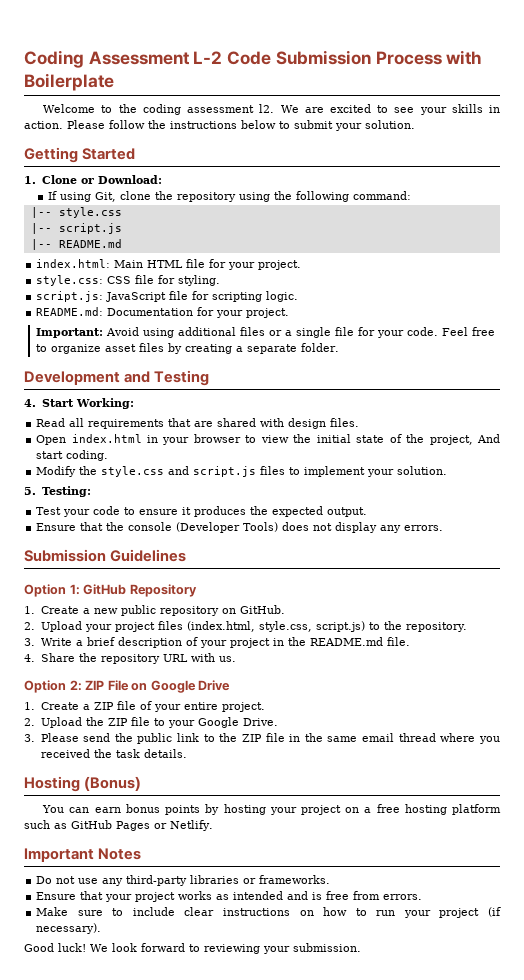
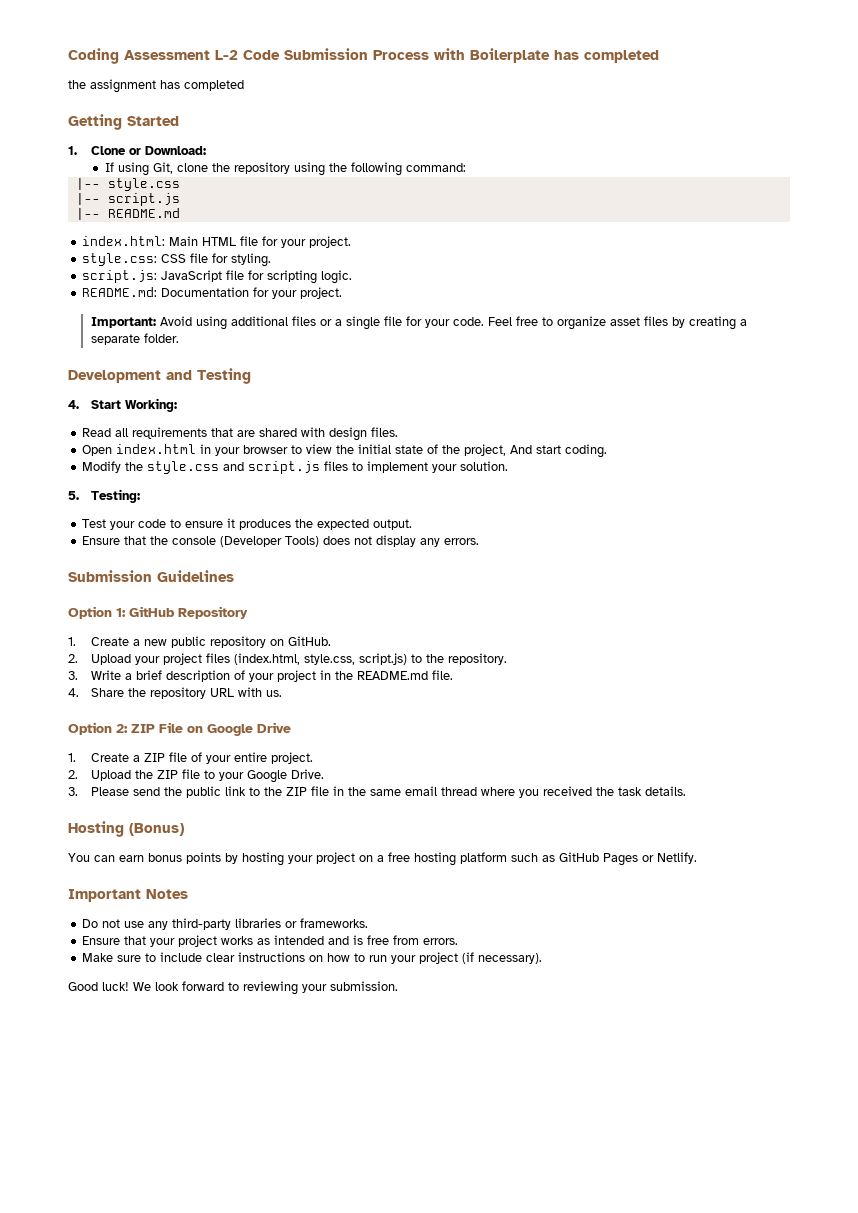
[43,104,501,115] [24,120,415,131] // Welcome to the coding assessment l2. We are excited to see your skills in action. Please follow the instructions below to submit your solution. -> [554,50,659,63] [68,79,244,93] has completed // the assignment has completed

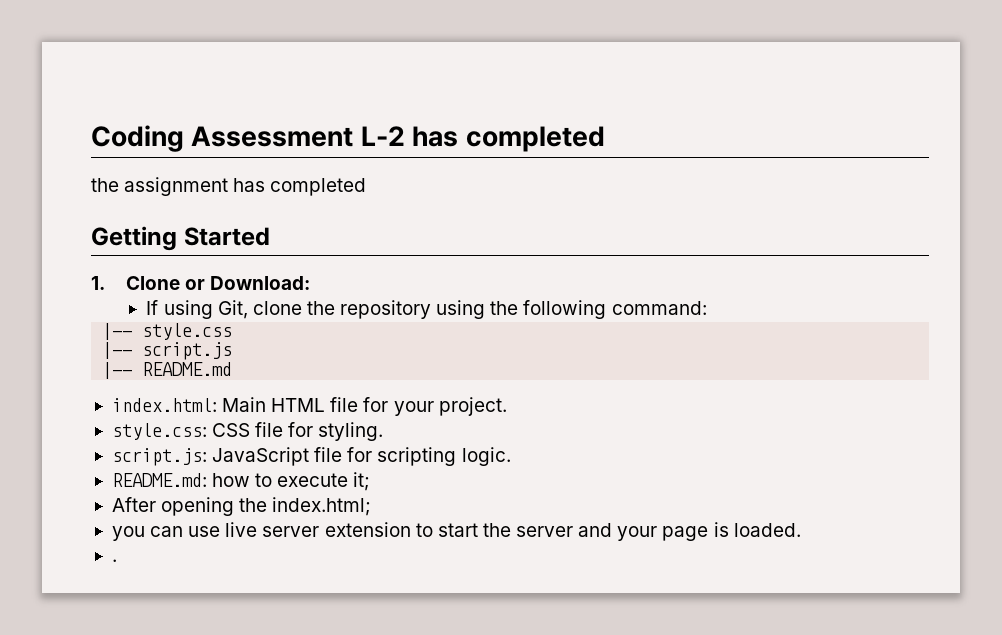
[243,48,550,63] Code Submission Process with Boilerplate -> (405, 136) none
[161,287,343,299] [90,316,747,330] [90,333,179,345] [68,368,251,384] [68,398,177,412] [82,427,399,441] [82,444,608,458] [82,461,509,474] [68,489,140,503] [82,518,413,530] [82,535,480,547] [68,570,234,582] [68,606,248,619] [68,636,331,648] [68,653,507,665] [68,670,453,682] [68,687,282,699] [68,722,291,736] [68,752,313,764] [68,769,324,783] [68,786,686,798] [68,821,184,837] [68,852,697,866] [68,889,188,902] [82,918,369,930] [82,935,459,947] [82,952,543,964] [68,981,398,995] Documentation for your project. // Important: Avoid using additional files or a single file for your code. Feel free to organize asset files by creating a separate folder. // Development and Testing // 4. Start Working: // Read all requirements that are shared with design files. // Open index.html in your browser to view the initial state of the project, And start coding. // Modify the style.css and script.js files to implement your solution. // 5. Testing: // Test your code to ensure it produces the expected output. // Ensure that the console (Developer Tools) does not display any errors. // Submission Guidelines // Option 1: GitHub Repository // 1. Create a new public repository on GitHub. // 2. Upload your project files (index.html, style.css, script.js) to the repository. // 3. Write a brief description of your project in the README.md file. // 4. Share the repository URL with us. // Option 2: ZIP File on Google Drive // 1. Create a ZIP file of your entire project. // 2. Upload the ZIP file to your Google Drive. // 3. Please send the public link to the ZIP file in the same email thread where you received the task details. // Hosting (Bonus) // You can earn bonus points by hosting your project on a free hosting platform such as GitHub Pages or Netlify. // Important Notes // Do not use any third-party libraries or frameworks. // Ensure that your project works as intended and is free from errors. // Make sure to include clear instructions on how to run your project (if necessary). // Good luck! We look forward to reviewing your submission. -> [212,472,371,491] [111,497,372,516] [111,522,801,541] [111,559,117,562] how to execute it; // After opening the index.html; // you can use live server extension to start the server and your page is loaded. // .

